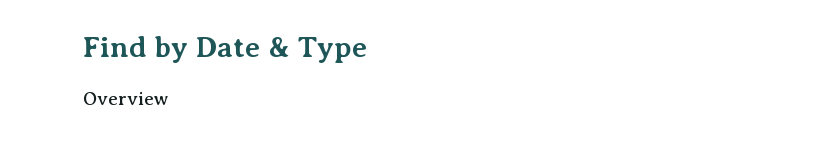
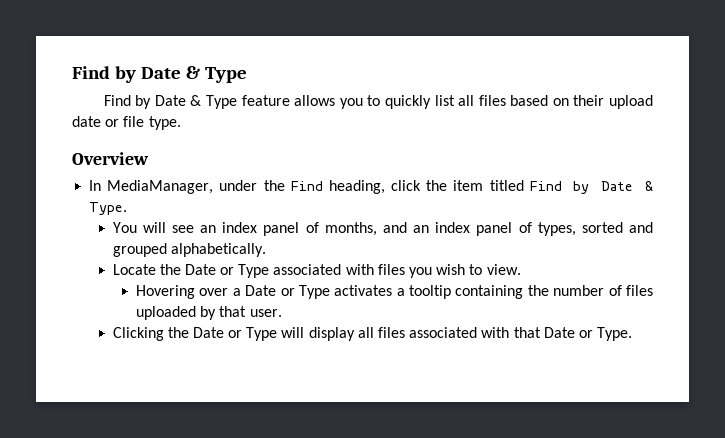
[83,92,168,105] Overview -> [103,95,654,109] [72,116,181,130] [72,152,149,165] [89,180,653,194] [89,202,128,215] [112,222,654,236] [112,243,266,257] [112,264,521,278] [136,285,653,299] [136,306,282,320] [112,327,633,341] Find by Date & Type feature allows you to quickly list all files based on their upload date or file type. // Overview // In MediaManager, under the Find heading, click the item titled Find by Date & Type. // You will see an index panel of months, and an index panel of types, sorted and grouped alphabetically. // Locate the Date or Type associated with files you wish to view. // Hovering over a Date or Type activates a tooltip containing the number of files uploaded by that user. // Clicking the Date or Type will display all files associated with that Date or Type.

